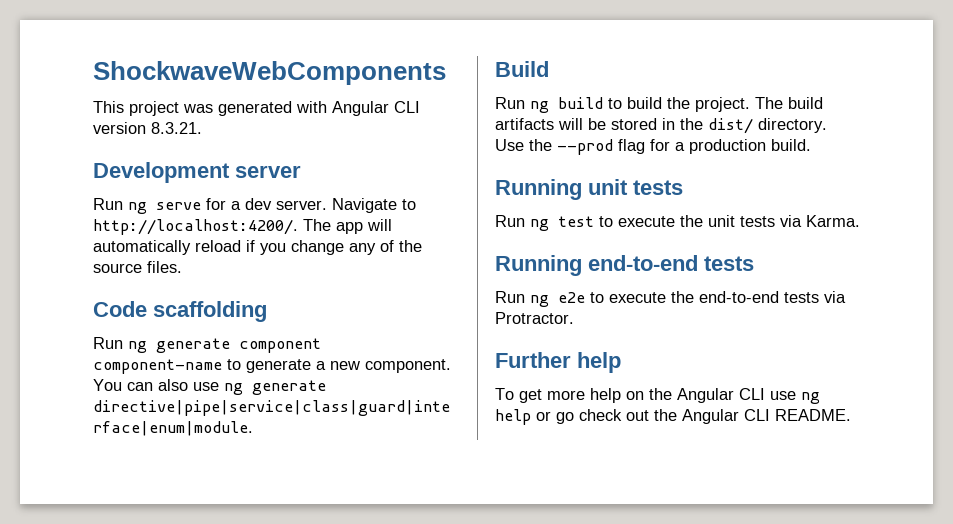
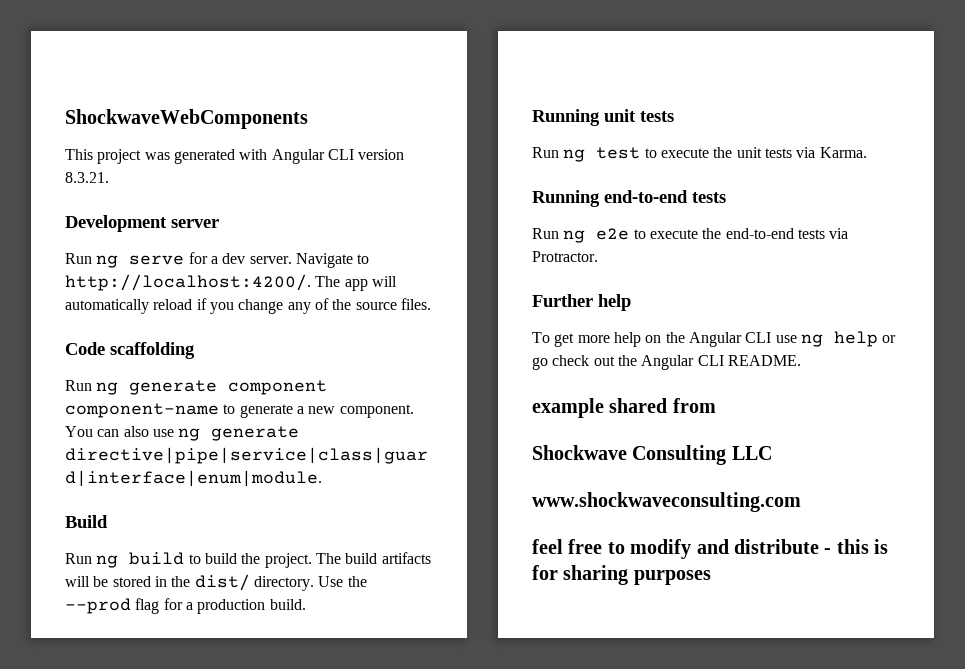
(851, 415) none -> [532,398,716,418] [532,445,772,465] [532,492,801,512] [532,539,889,559] [532,565,711,585] // example shared from // Shockwave Consulting LLC // www.shockwaveconsulting.com // feel free to modify and distribute - this is for sharing purposes

